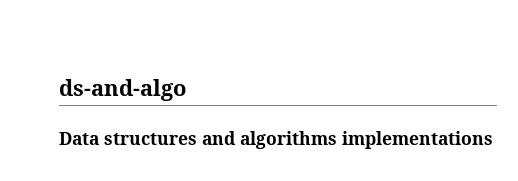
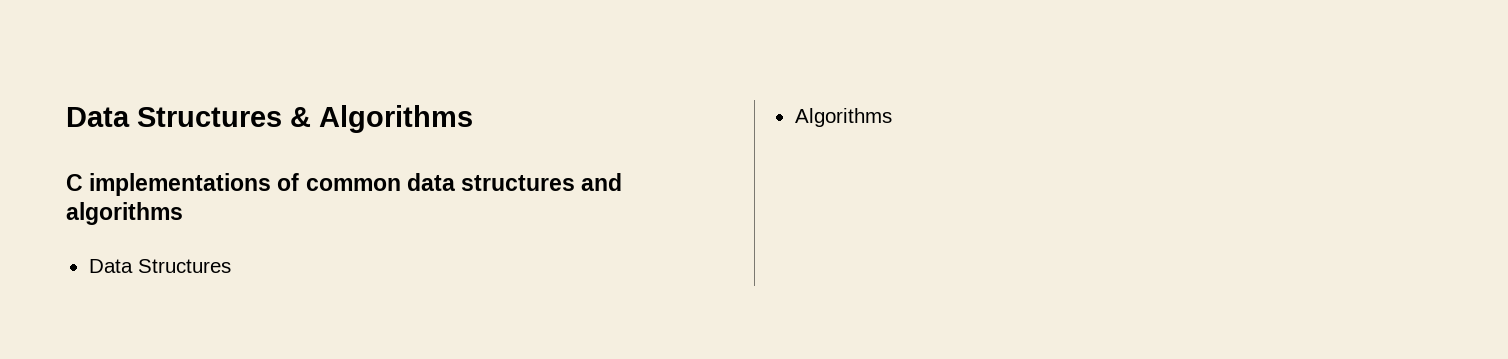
[59,79,186,101] [59,132,99,145] ds-and-algo // Data -> [66,105,473,133] [66,173,455,196] Data Structures & Algorithms // C implementations of common data
[342,131,493,149] implementations -> [88,259,231,273] [794,108,892,127] // Data Structures // Algorithms

